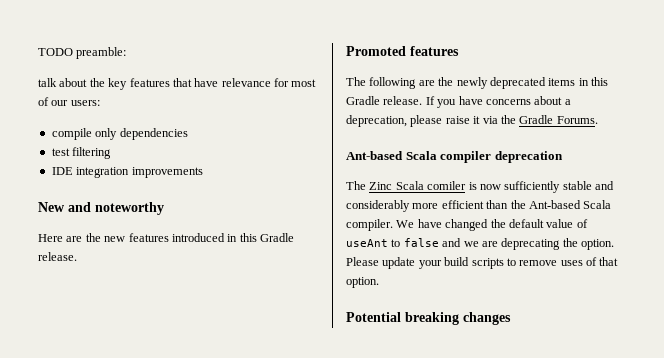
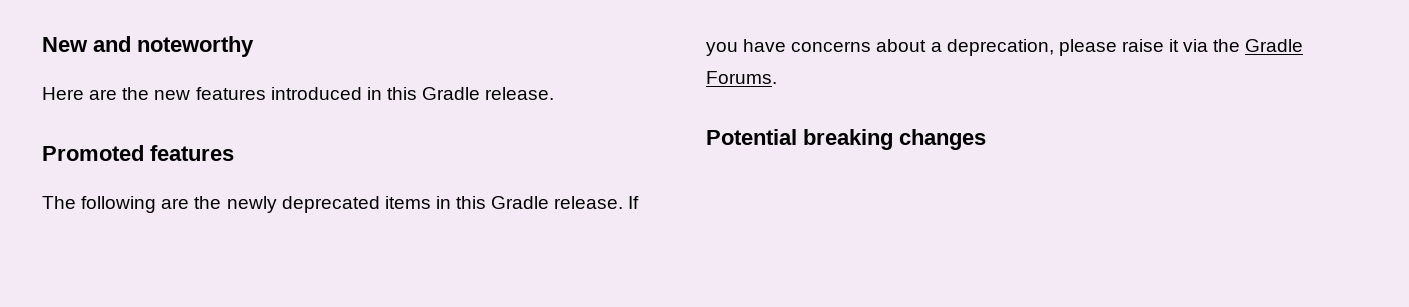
[38,47,127,59] [38,78,317,90] [38,97,100,106] [51,128,188,140] [51,147,112,159] [51,167,203,178] TODO preamble: // talk about the key features that have relevance for most of our users: // compile only dependencies // test filtering // IDE integration improvements // -> (42, 44) none
[346,151,563,163] [346,181,614,193] [346,200,612,212] [346,219,588,231] [346,238,614,250] [346,257,619,269] [346,277,379,288] // Ant-based Scala compiler deprecation // The Zinc Scala comiler is now sufficiently stable and considerably more efficient than the Ant-based Scala compiler. We have changed the default value of useAnt to false and we are deprecating the option. Please update your build scripts to remove uses of that option. -> (777, 77) none

